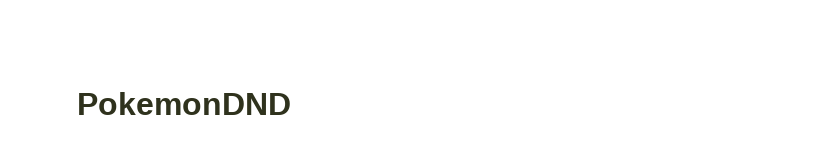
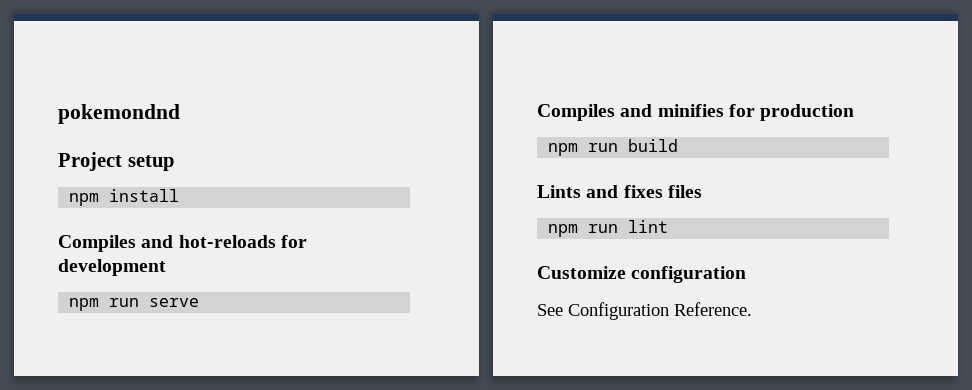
[77,92,291,115] PokemonDND -> [58,104,180,124] [58,152,174,171] [69,189,180,206] [58,235,307,252] [58,259,166,276] [69,298,200,311] [537,104,855,121] [548,139,679,156] [537,185,702,198] [548,220,669,237] [537,266,747,283] [537,302,752,320] pokemondnd // Project setup // npm install // Compiles and hot-reloads for development // npm run serve // Compiles and minifies for production // npm run build // Lints and fixes files // npm run lint // Customize configuration // See Configuration Reference.

